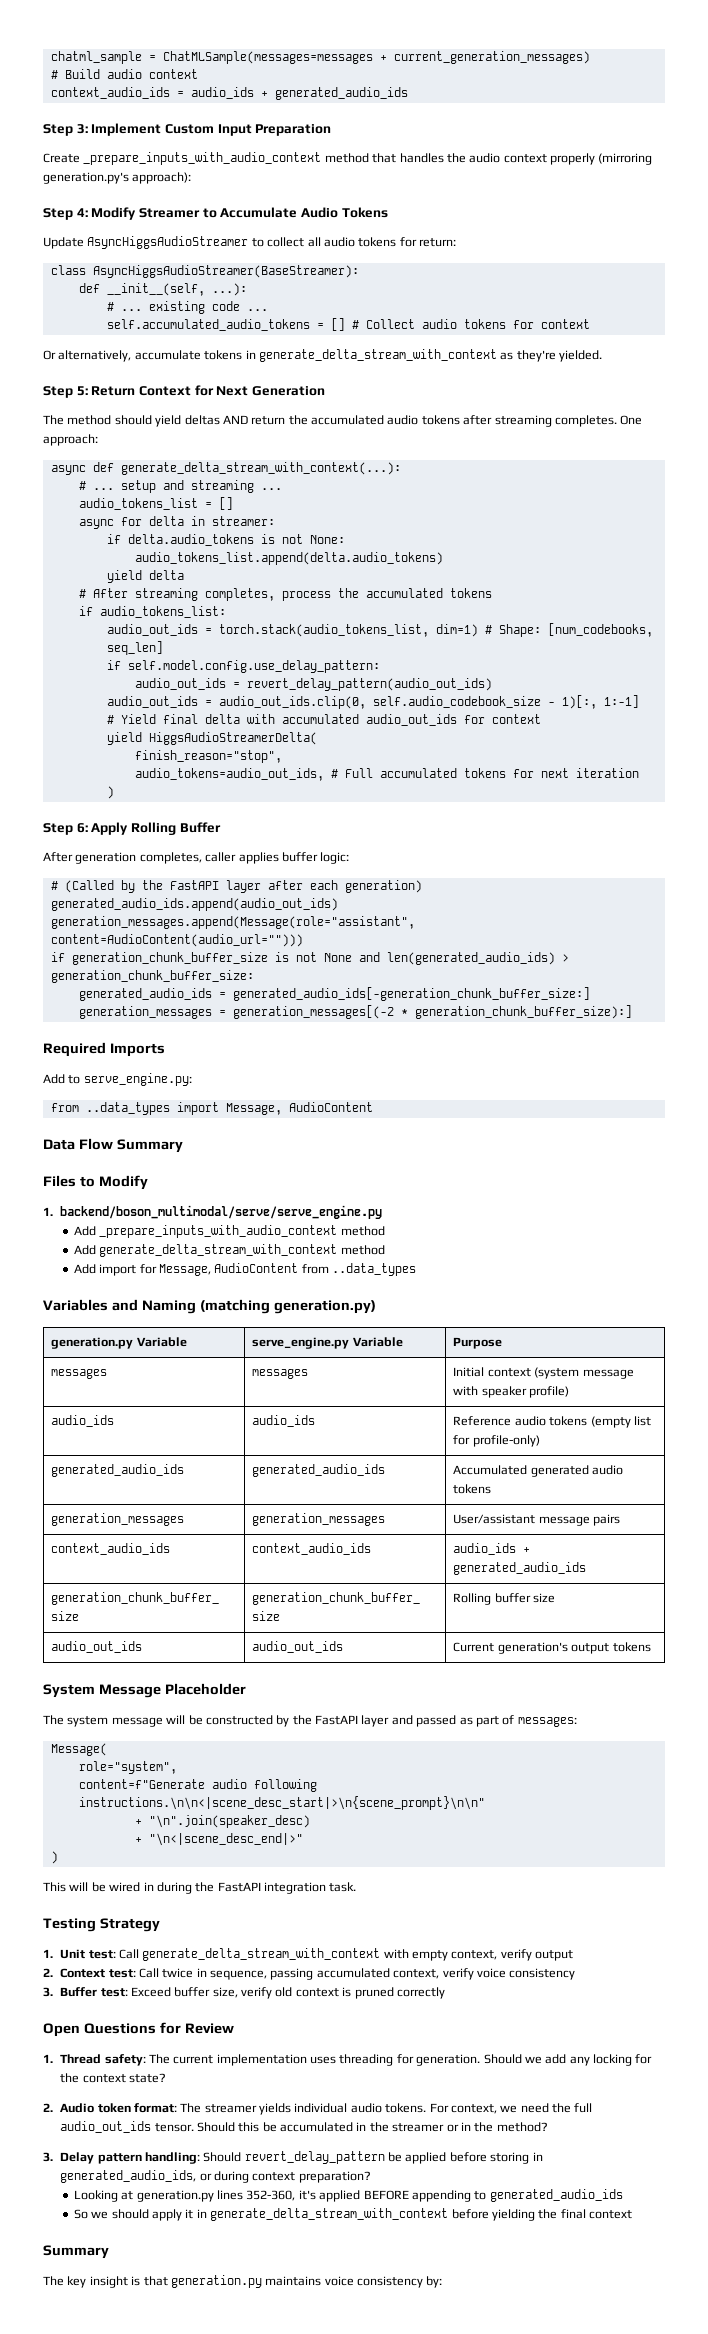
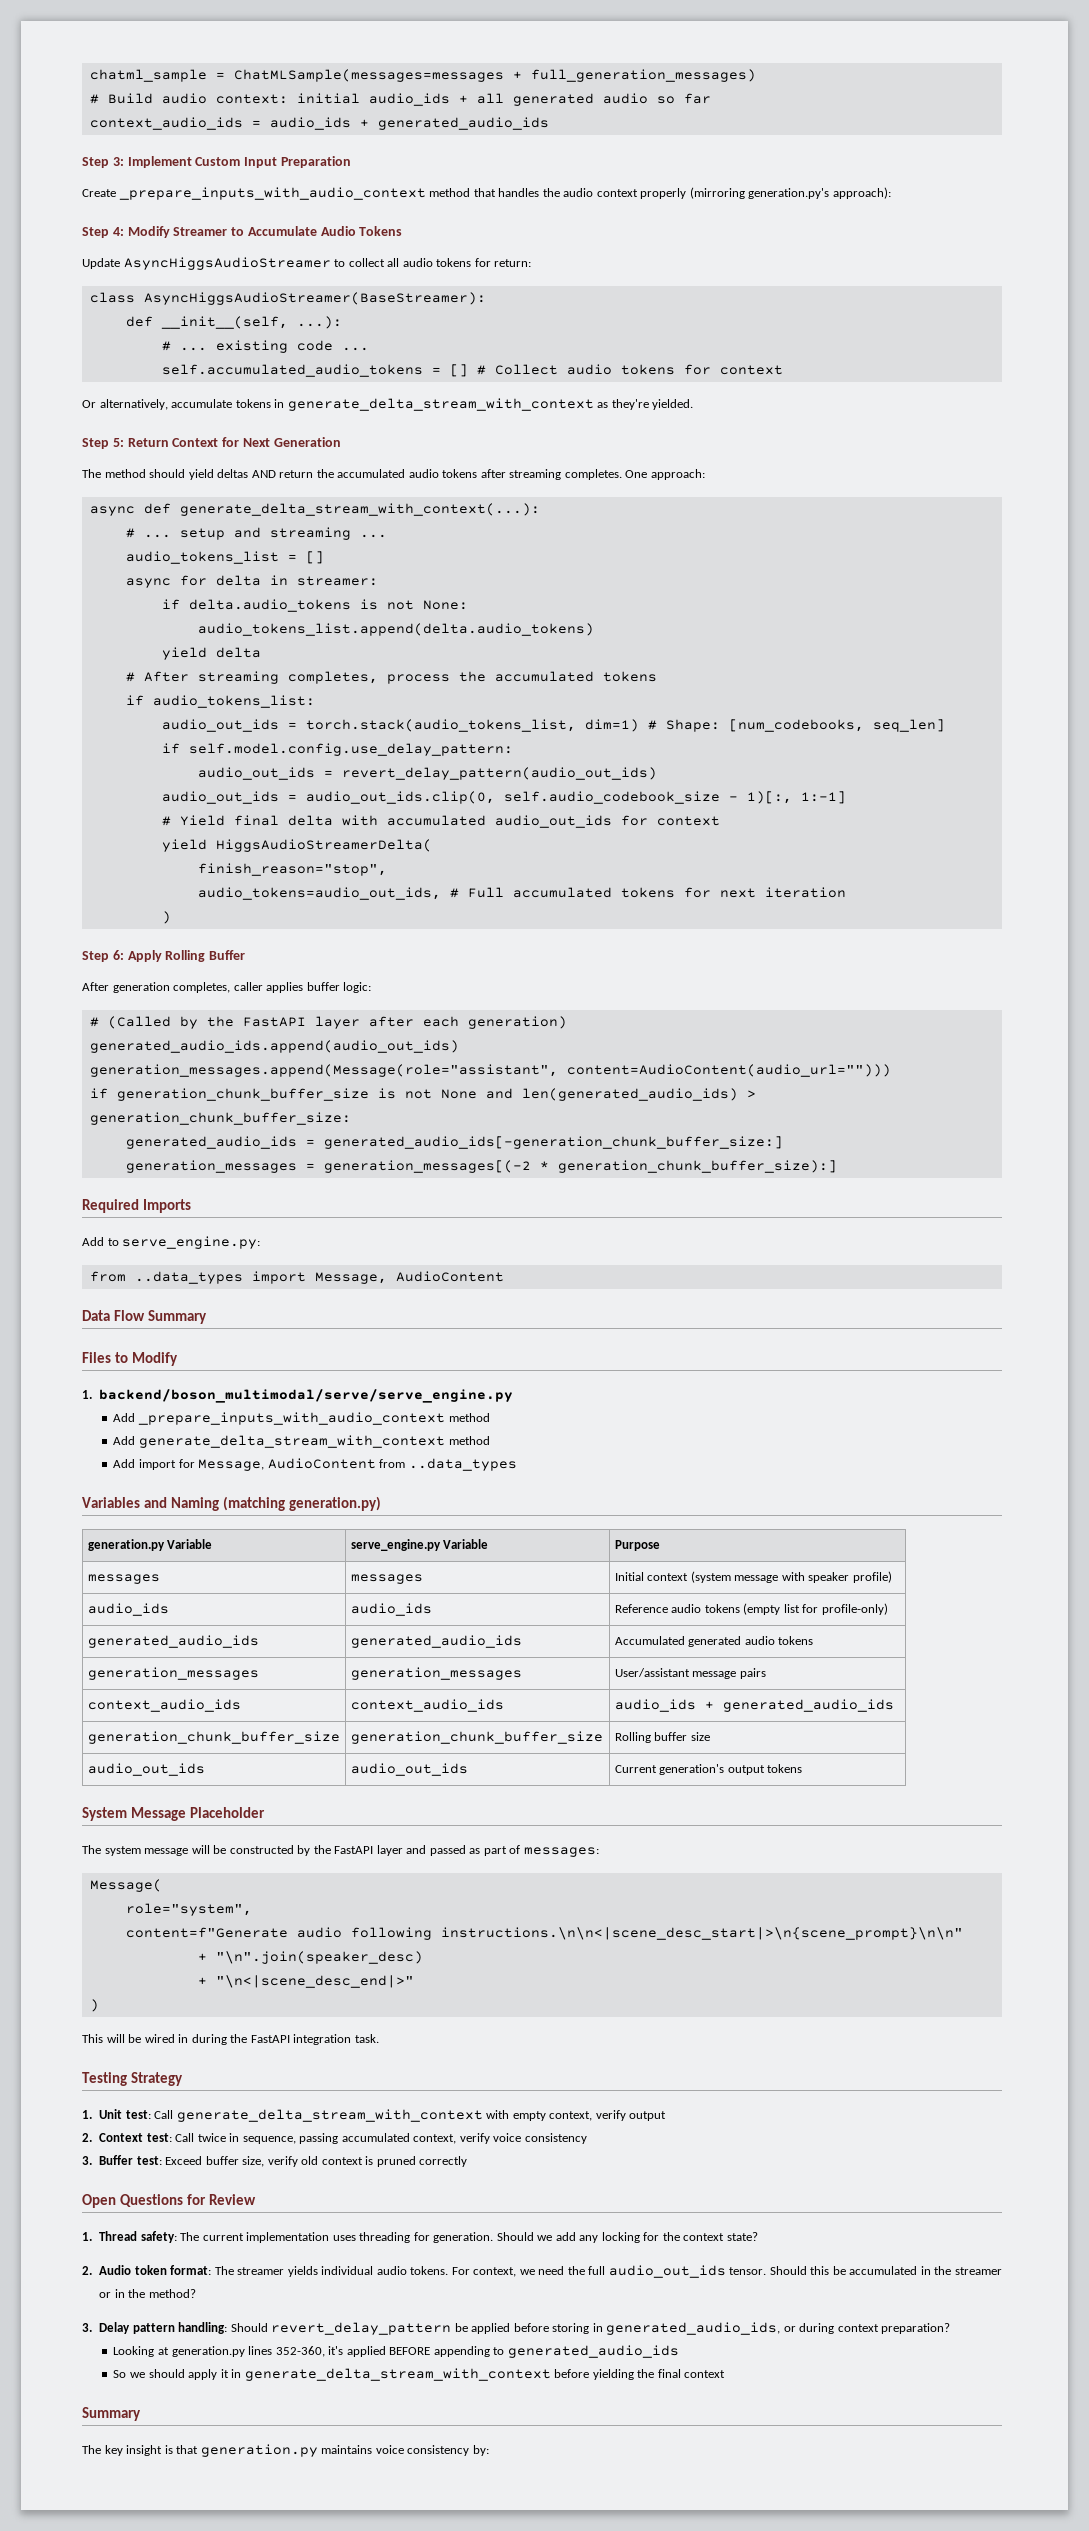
[393,51,590,64] current_generation_messages) -> [530,69,756,82] full_generation_messages)
[148,69,198,79] context -> [215,93,711,106] context: initial audio_ids + all generated audio so far

